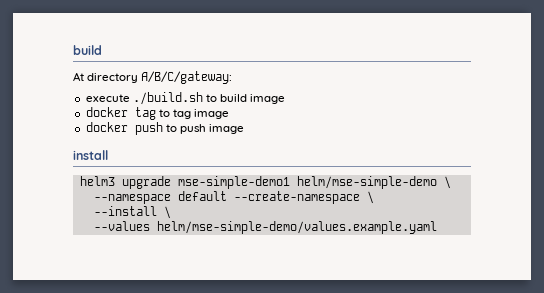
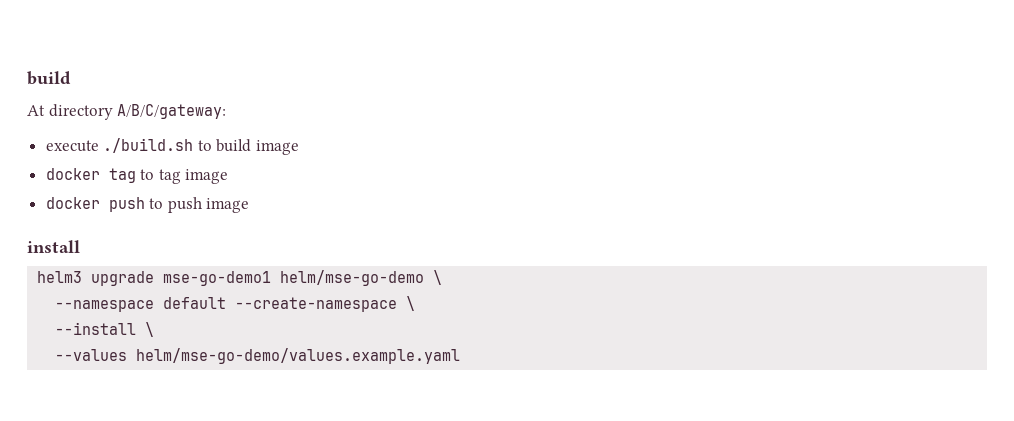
[177,176,437,189] mse-simple-demo1 helm/mse-simple-demo -> [163,270,425,286] mse-go-demo1 helm/mse-go-demo
[156,221,437,234] helm/mse-simple-demo/values.example.yaml -> [136,348,461,364] helm/mse-go-demo/values.example.yaml

